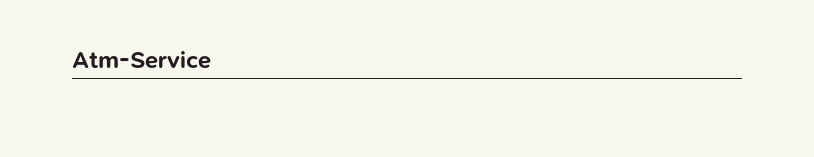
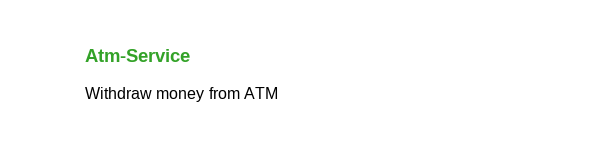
(211, 60) none -> [85,87,278,102] // Withdraw money from ATM

